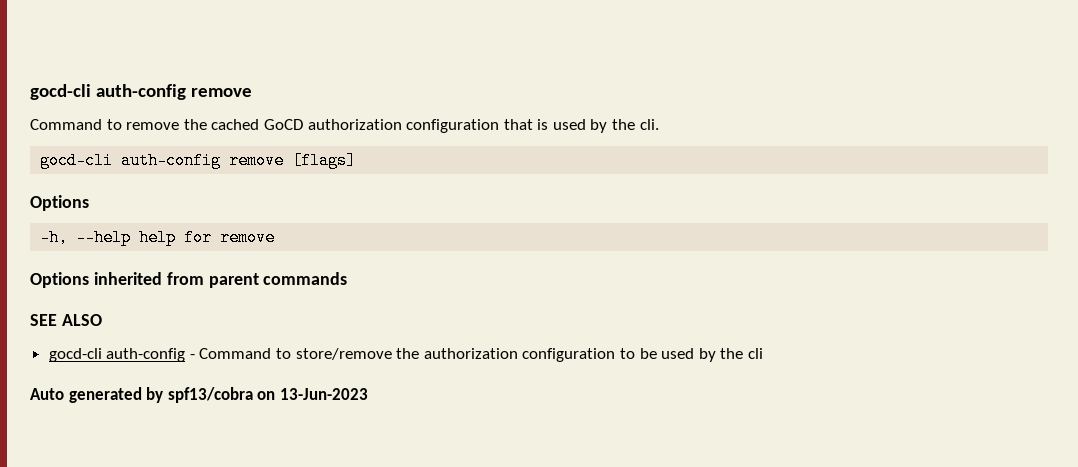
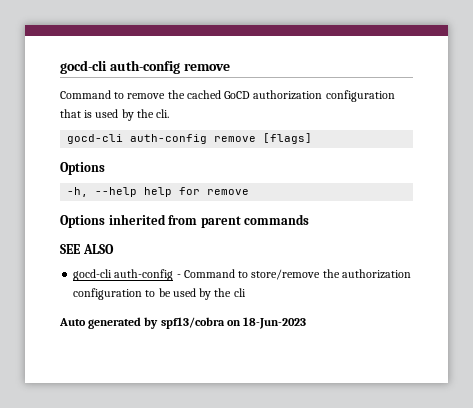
[279,388,368,400] 13-Jun-2023 -> [243,317,307,329] 18-Jun-2023

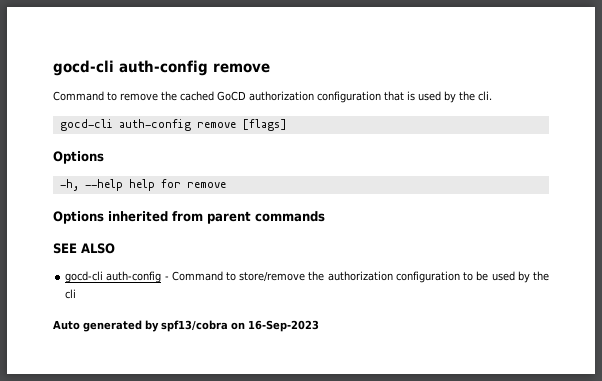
[243,317,307,329] 18-Jun-2023 -> [248,320,319,332] 16-Sep-2023

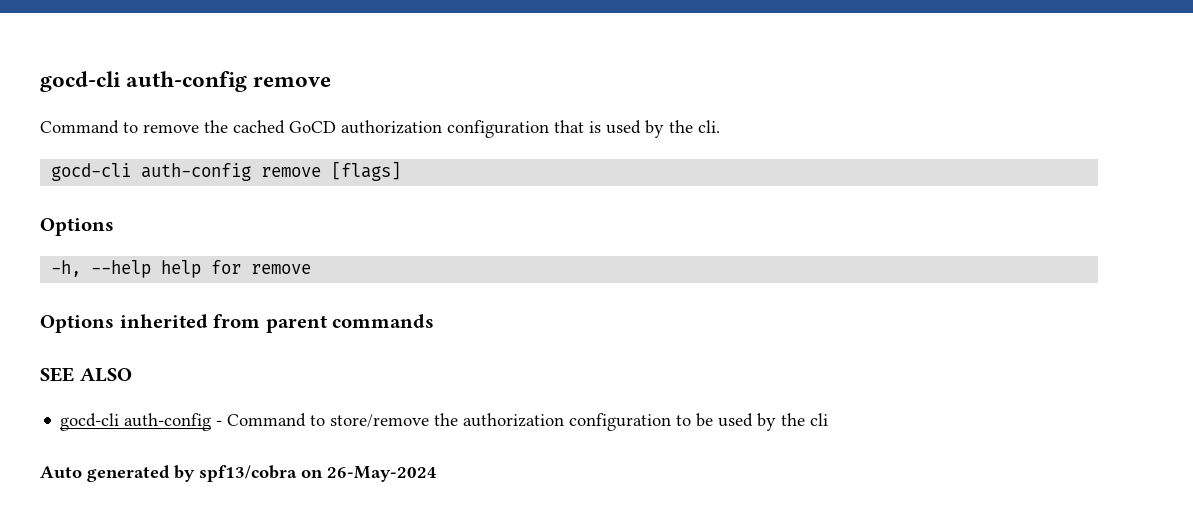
[248,320,319,332] 16-Sep-2023 -> [327,466,437,482] 26-May-2024

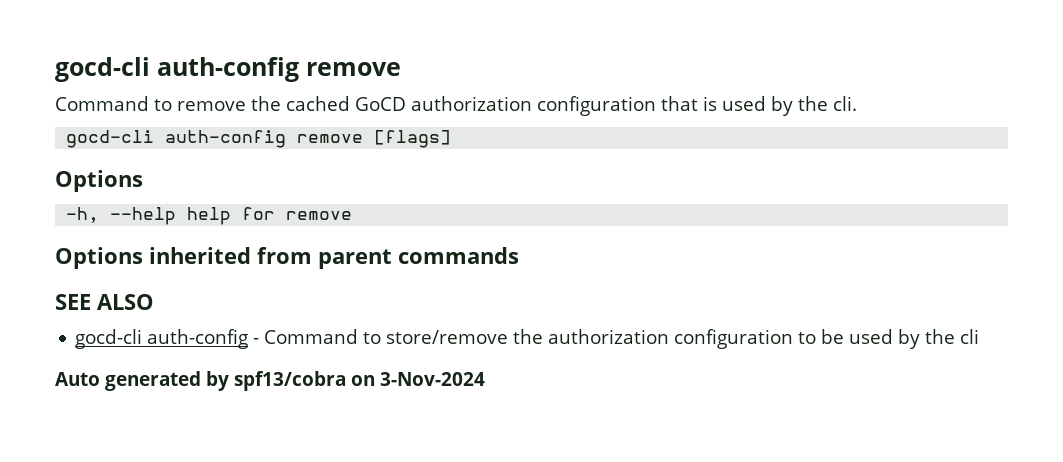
[327,466,437,482] 26-May-2024 -> [380,372,485,386] 3-Nov-2024

